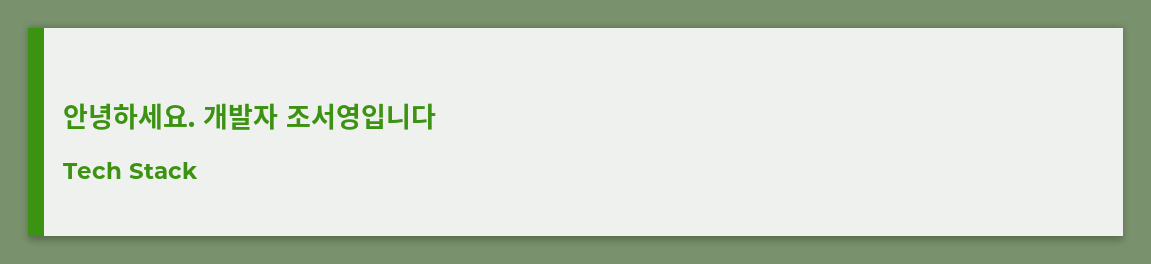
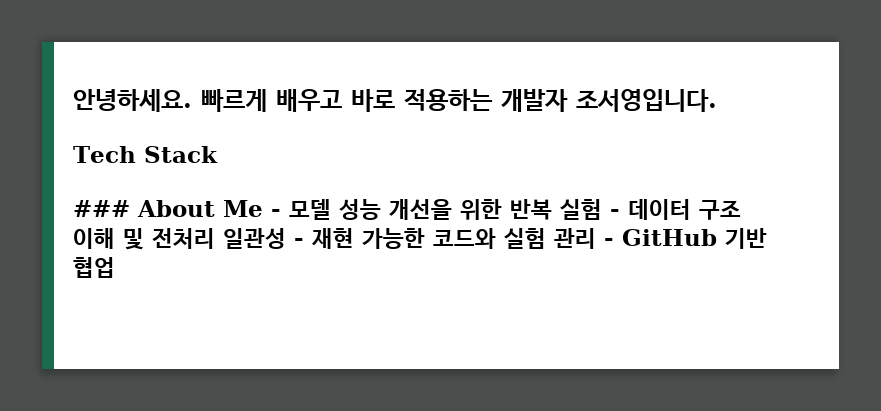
[203,103,436,130] [63,162,198,179] 개발자 조서영입니다 // Tech Stack -> [201,89,717,112] [73,146,218,163] [73,199,741,220] [73,228,767,250] [73,257,115,278] 빠르게 배우고 바로 적용하는 개발자 조서영입니다. // Tech Stack // ### About Me - 모델 성능 개선을 위한 반복 실험 - 데이터 구조 이해 및 전처리 일관성 - 재현 가능한 코드와 실험 관리 - GitHub 기반 협업

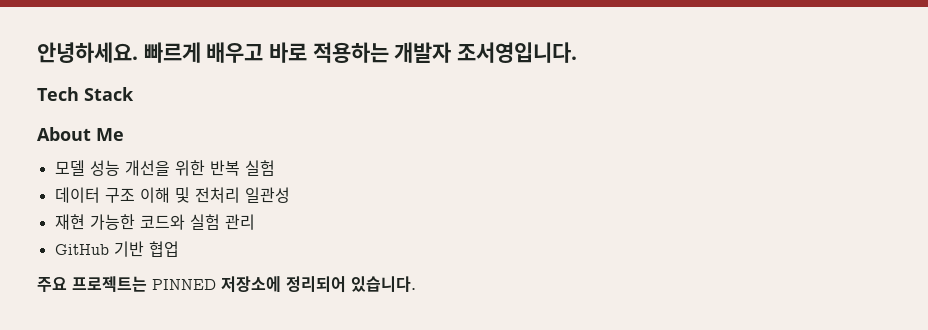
[73,200,130,217] ### -> (134, 94) none
[271,209,281,217] - -> (124, 134) //
[610,209,620,217] - -> (275, 168) //
[294,238,304,246] - -> (290, 195) //
[604,238,614,246] - -> (255, 222) //
(115, 267) none -> [37,276,416,293] // 주요 프로젝트는 PINNED 저장소에 정리되어 있습니다.

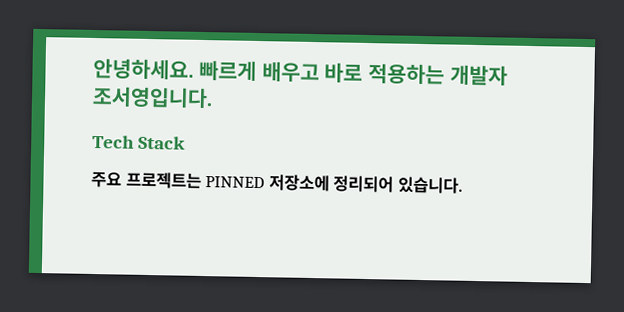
[37,127,124,141] [54,160,275,176] [54,187,290,203] [54,214,255,230] [54,241,179,257] // About Me // 모델 성능 개선을 위한 반복 실험 // 데이터 구조 이해 및 전처리 일관성 // 재현 가능한 코드와 실험 관리 // GitHub 기반 협업 -> (187, 142) none

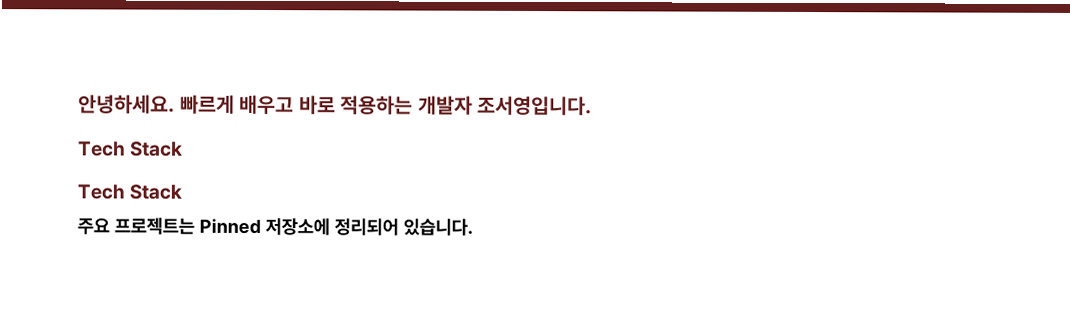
(187, 142) none -> [77,184,183,200] // Tech Stack
[205,176,266,189] PINNED -> [199,218,261,234] Pinned

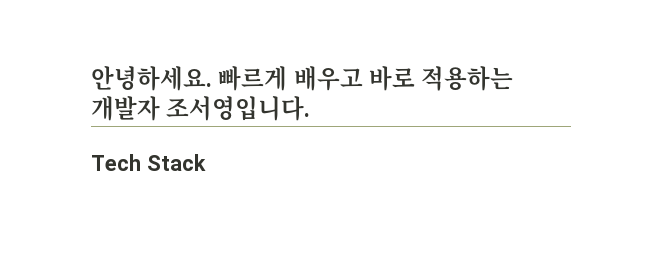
[77,184,183,200] [77,217,473,236] // Tech Stack // 주요 프로젝트는 Pinned 저장소에 정리되어 있습니다. -> (206, 162) none

